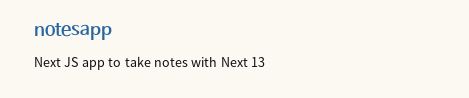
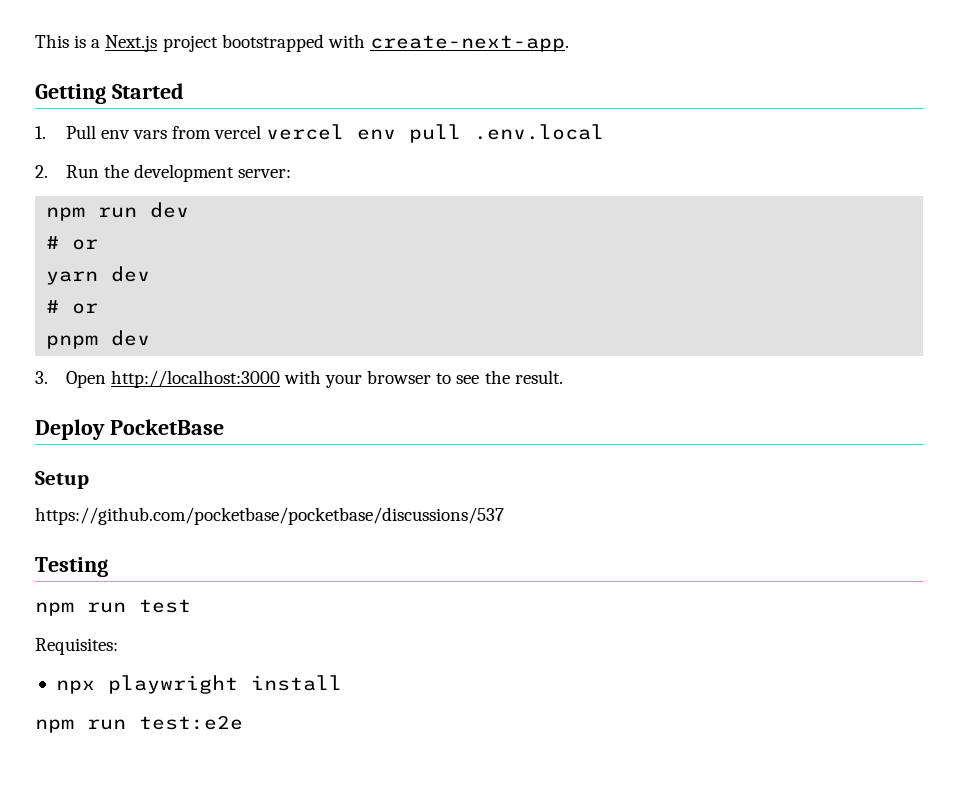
[34,23,112,40] [34,56,265,70] notesapp // Next JS app to take notes with Next 13 -> [35,34,569,52] [35,83,184,104] [35,124,605,143] [35,164,292,182] [46,202,190,221] [46,236,99,250] [46,266,151,285] [46,300,99,314] [46,330,151,349] [35,370,563,388] [35,419,224,440] [35,471,89,489] [35,507,504,525] [35,557,108,577] [35,599,191,616] [35,638,118,655] [55,675,342,694] [35,715,243,733] This is a Next.js project bootstrapped with create-next-app. // Getting Started // 1. Pull env vars from vercel vercel env pull .env.local // 2. Run the development server: // npm run dev // # or // yarn dev // # or // pnpm dev // 3. Open http://localhost:3000 with your browser to see the result. // Deploy PocketBase // Setup // https://github.com/pocketbase/pocketbase/discussions/537 // Testing // npm run test // Requisites: // npx playwright install // npm run test:e2e

